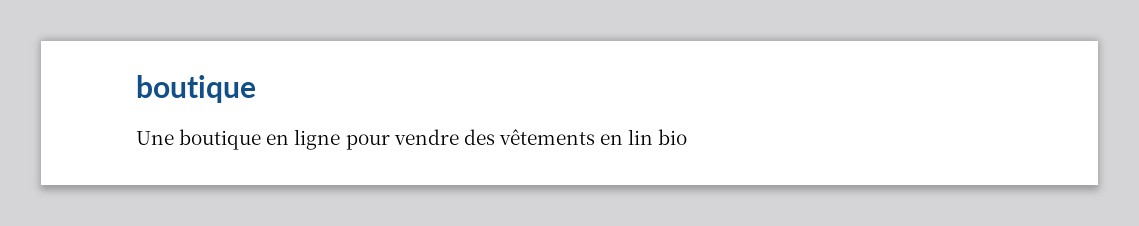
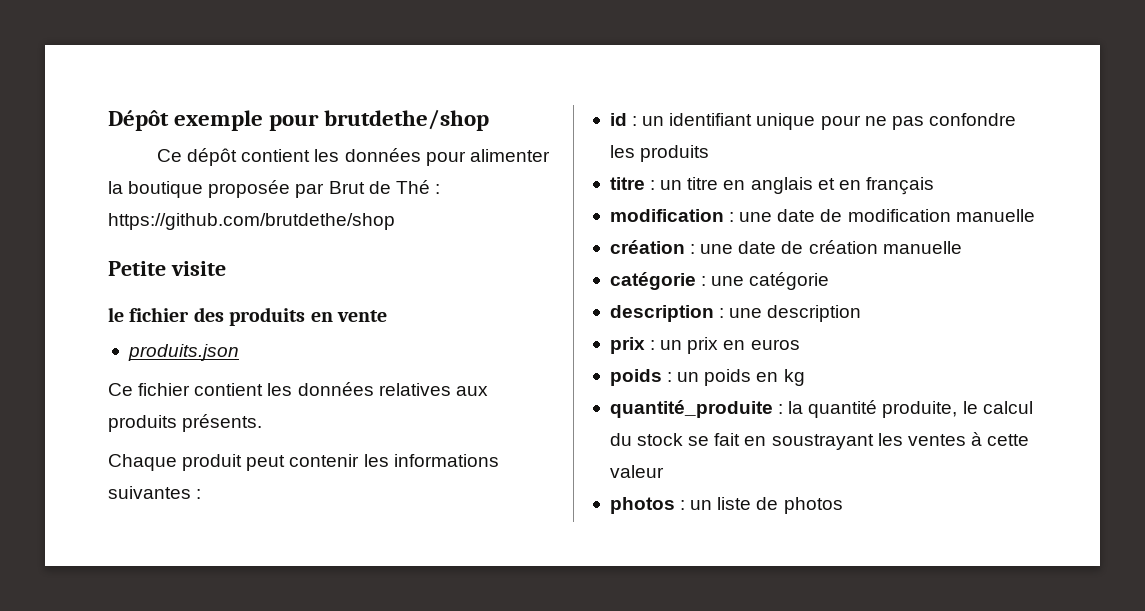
[136,75,256,103] [136,129,688,150] boutique // Une boutique en ligne pour vendre des vêtements en lin bio -> [108,109,490,131] [157,148,550,166] [108,180,440,198] [108,213,395,230] [108,261,226,276] [108,307,387,326] [127,344,239,361] [108,382,488,396] [108,414,263,432] [108,454,499,471] [108,486,202,499] [609,113,1016,130] [609,145,710,162] [609,177,934,195] [609,209,1035,222] [609,240,962,254] [609,272,830,290] [609,305,862,322] [609,337,800,354] [609,369,805,386] [609,400,1033,418] [609,432,1030,450] [609,465,664,478] [609,497,843,514] Dépôt exemple pour brutdethe/shop // Ce dépôt contient les données pour alimenter la boutique proposée par Brut de Thé : https://github.com/brutdethe/shop // Petite visite // le fichier des produits en vente // produits.json // Ce fichier contient les données relatives aux produits présents. // Chaque produit peut contenir les informations suivantes : // id : un identifiant unique pour ne pas confondre les produits // titre : un titre en anglais et en français // modification : une date de modification manuelle // création : une date de création manuelle // catégorie : une catégorie // description : une description // prix : un prix en euros // poids : un poids en kg // quantité_produite : la quantité produite, le calcul du stock se fait en soustrayant les ventes à cette valeur // photos : un liste de photos

